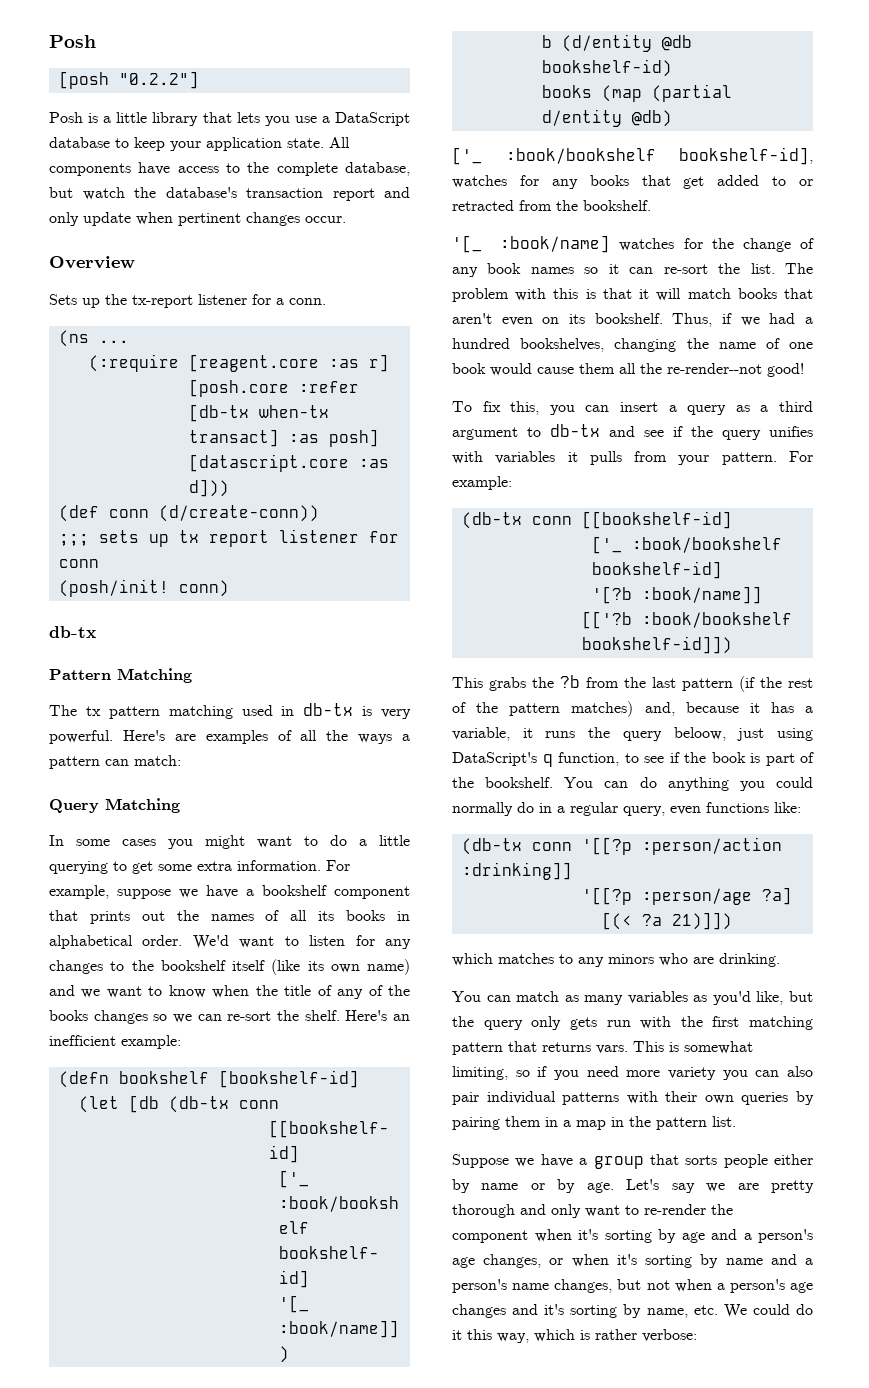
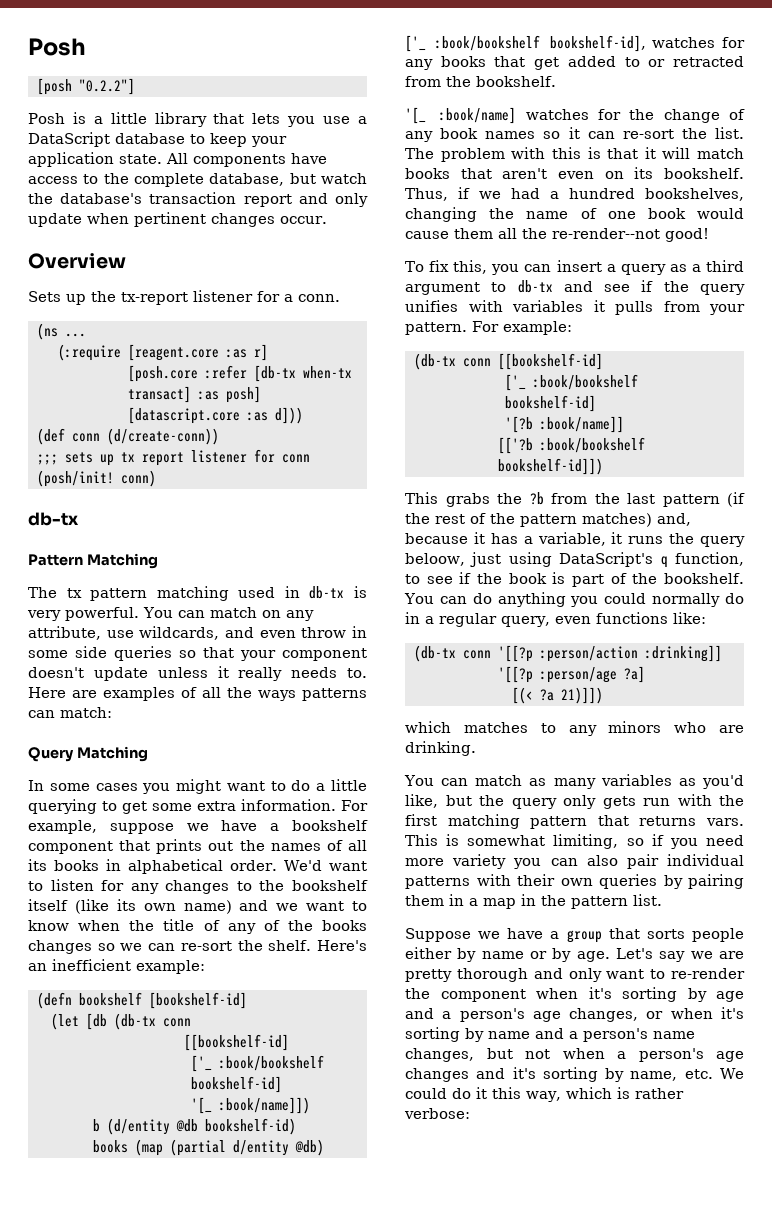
[122,730,165,741] Here's -> [143,607,314,621] [28,626,367,640] [28,646,367,661] [28,666,367,681] [28,687,66,698] You can match on any attribute, use wildcards, and even throw in some side queries so that your component doesn't update unless it really needs to. Here
[402,734,410,741] [49,756,100,769] a pattern -> [302,688,367,701] patterns

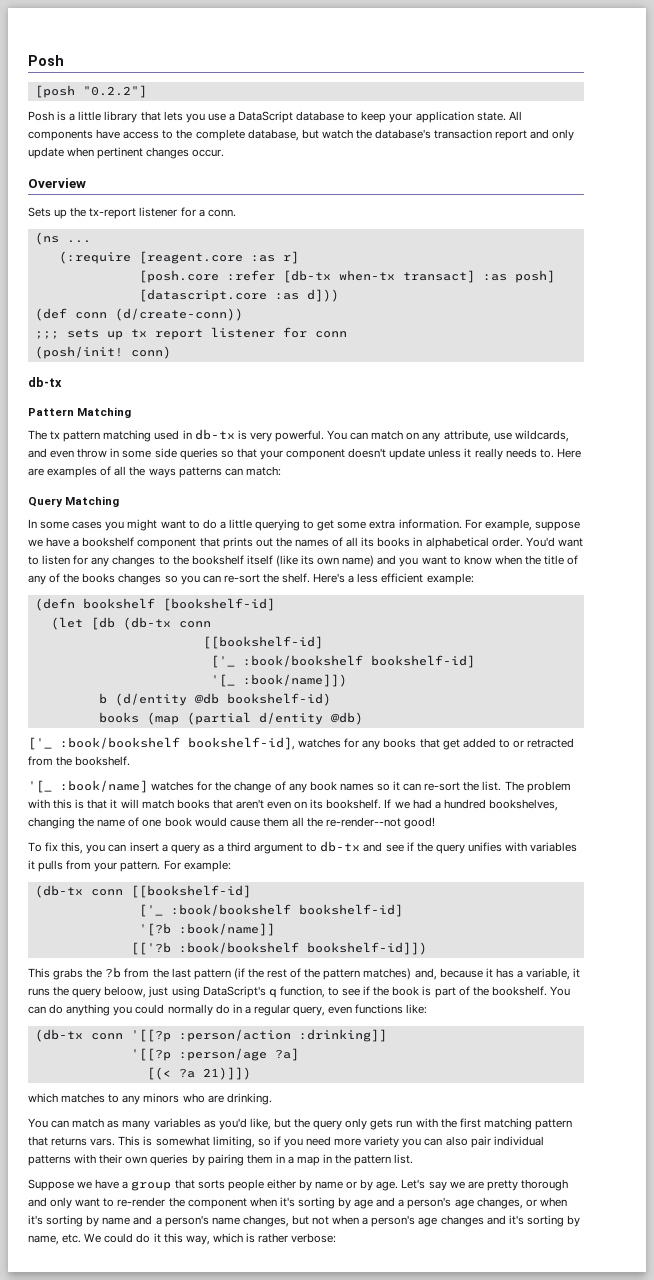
[284,860,323,871] We'd -> [525,537,555,547] You'd
[276,903,299,911] we -> [399,557,419,567] you
[120,943,143,951] we -> [180,575,200,585] you
[28,959,131,971] an inefficient -> [348,573,424,583] a less efficient
[405,187,470,201] Thus, if -> [384,799,392,808] If

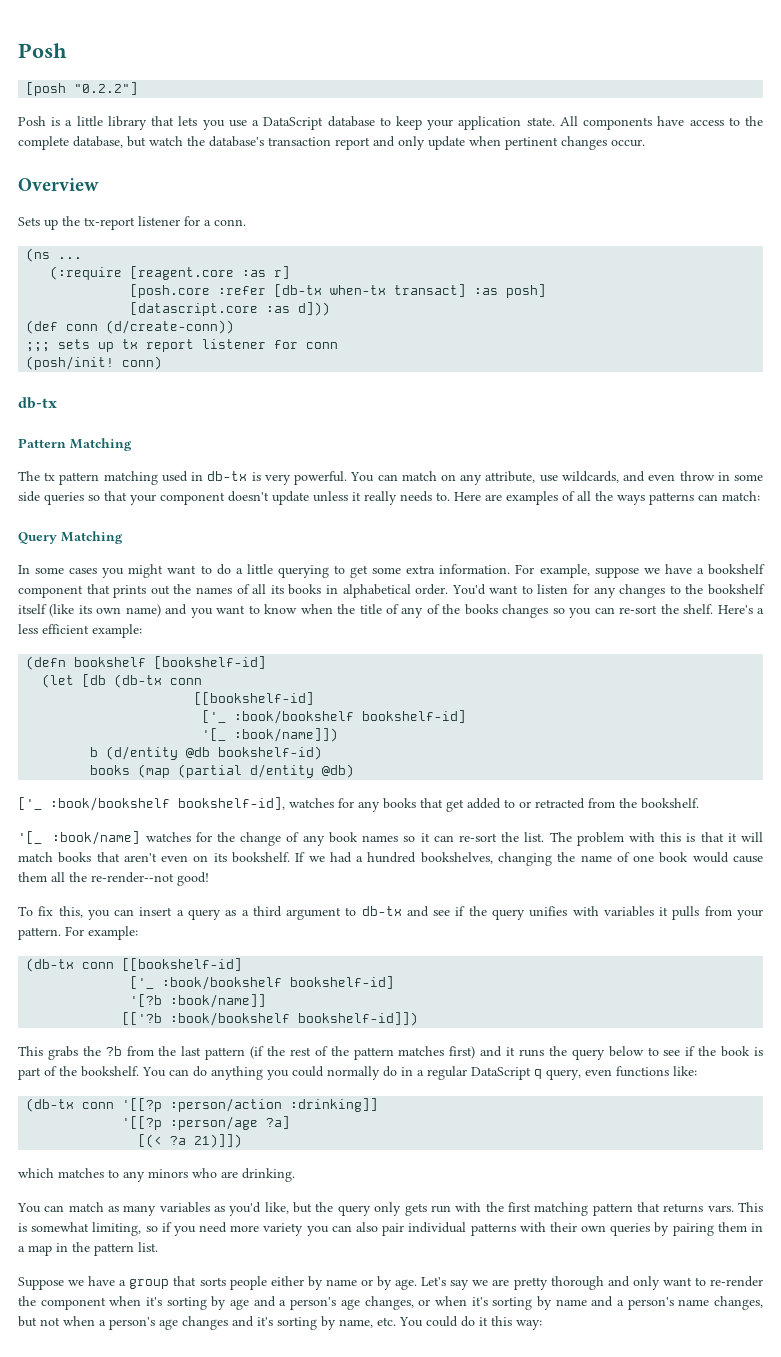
[363,968,581,980] [28,986,325,998] matches) and, because it has a variable, it runs the query beloow, just using DataScript's q function, -> [398,1046,644,1060] matches first) and it runs the query below
(290, 1010) none -> [471,1067,542,1080] DataScript q
[84,1233,102,1243] We -> [399,1317,423,1327] You
[185,1233,337,1245] way, which is rather verbose: -> [516,1320,542,1330] way:

